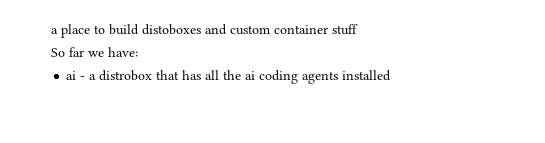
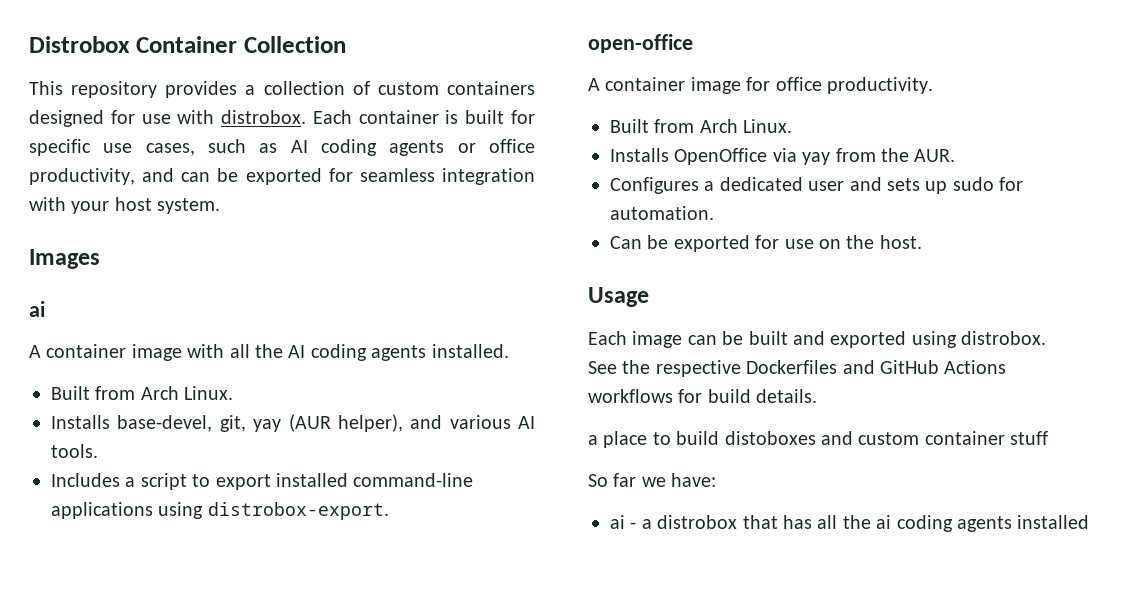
(51, 31) none -> [29,36,346,53] [29,81,535,98] [29,110,535,127] [29,139,535,156] [29,168,535,185] [29,197,221,214] [29,249,100,269] [29,301,45,317] [29,344,509,361] [51,386,234,400] [51,414,535,432] [51,444,98,458] [51,473,474,490] [51,502,389,520] [588,34,693,53] [588,77,933,94] [610,119,793,133] [610,148,956,165] [610,177,1024,194] [610,206,714,220] [610,235,922,252] [588,287,649,307] [588,331,1047,348] [588,360,1007,377] [588,389,818,403] Distrobox Container Collection // This repository provides a collection of custom containers designed for use with distrobox. Each container is built for specific use cases, such as AI coding agents or office productivity, and can be exported for seamless integration with your host system. // Images // ai // A container image with all the AI coding agents installed. // Built from Arch Linux. // Installs base-devel, git, yay (AUR helper), and various AI tools. // Includes a script to export installed command-line applications using distrobox-export. // open-office // A container image for office productivity. // Built from Arch Linux. // Installs OpenOffice via yay from the AUR. // Configures a dedicated user and sets up sudo for automation. // Can be exported for use on the host. // Usage // Each image can be built and exported using distrobox. // See the respective Dockerfiles and GitHub Actions workflows for build details. //

